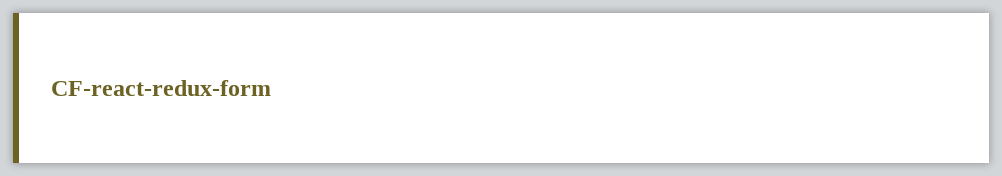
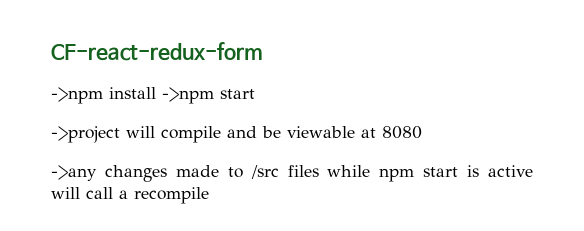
(271, 88) none -> [51,87,255,104] [51,126,422,143] [51,165,533,182] [51,187,209,204] // ->npm install ->npm start // ->project will compile and be viewable at 8080 // ->any changes made to /src files while npm start is active will call a recompile

